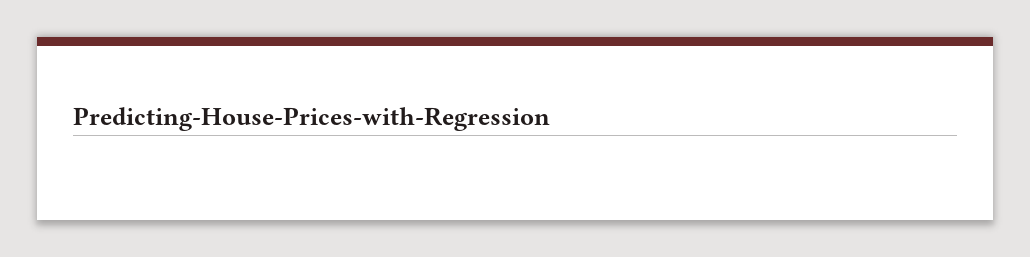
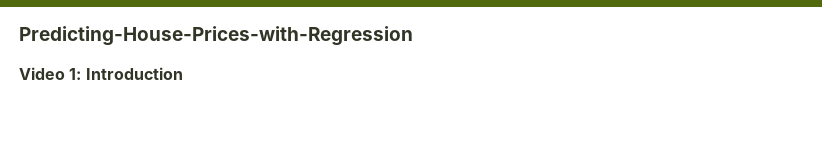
(550, 119) none -> [19,67,183,80] // Video 1: Introduction

